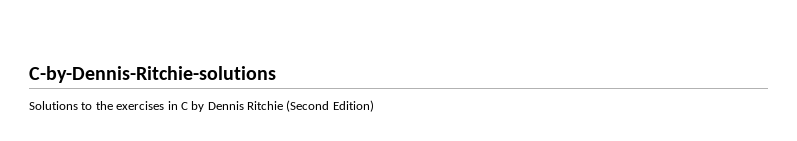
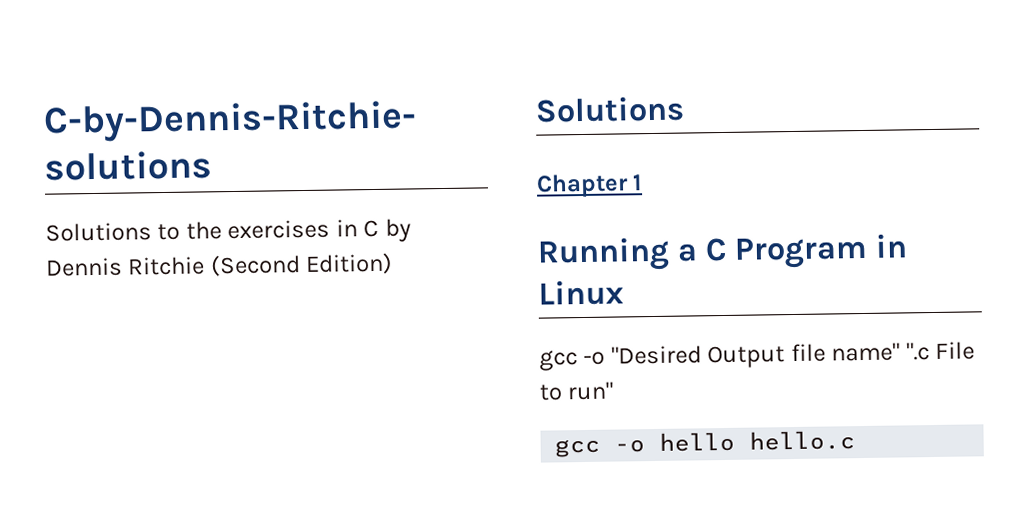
(374, 106) none -> [535,95,685,123] [536,173,644,198] [537,233,909,272] [538,279,624,306] [539,341,976,371] [539,381,615,401] [554,430,856,458] // Solutions // Chapter 1 // Running a C Program in Linux // gcc -o "Desired Output file name" ".c File to run" // gcc -o hello hello.c

